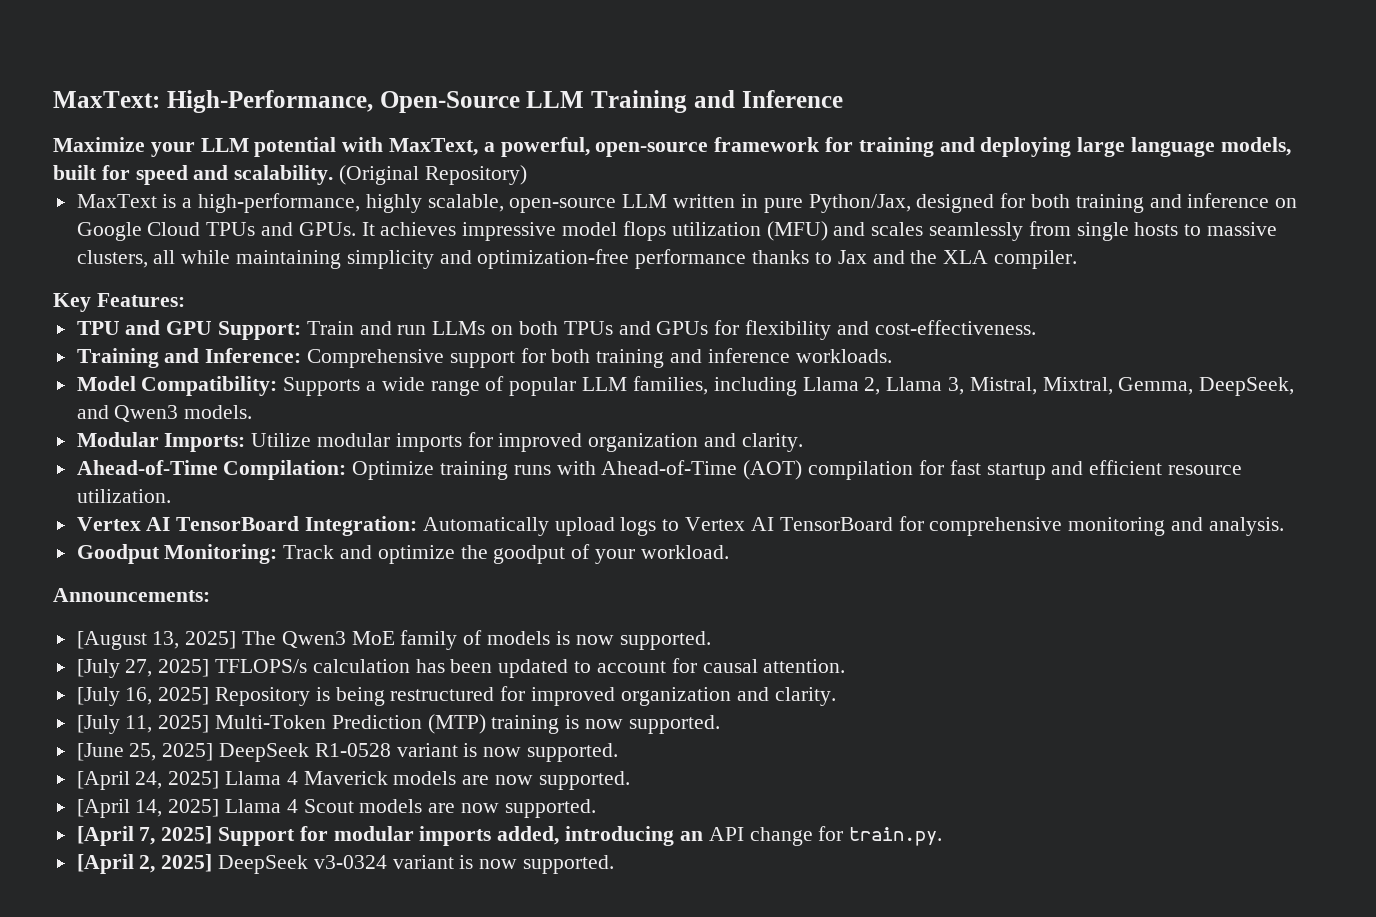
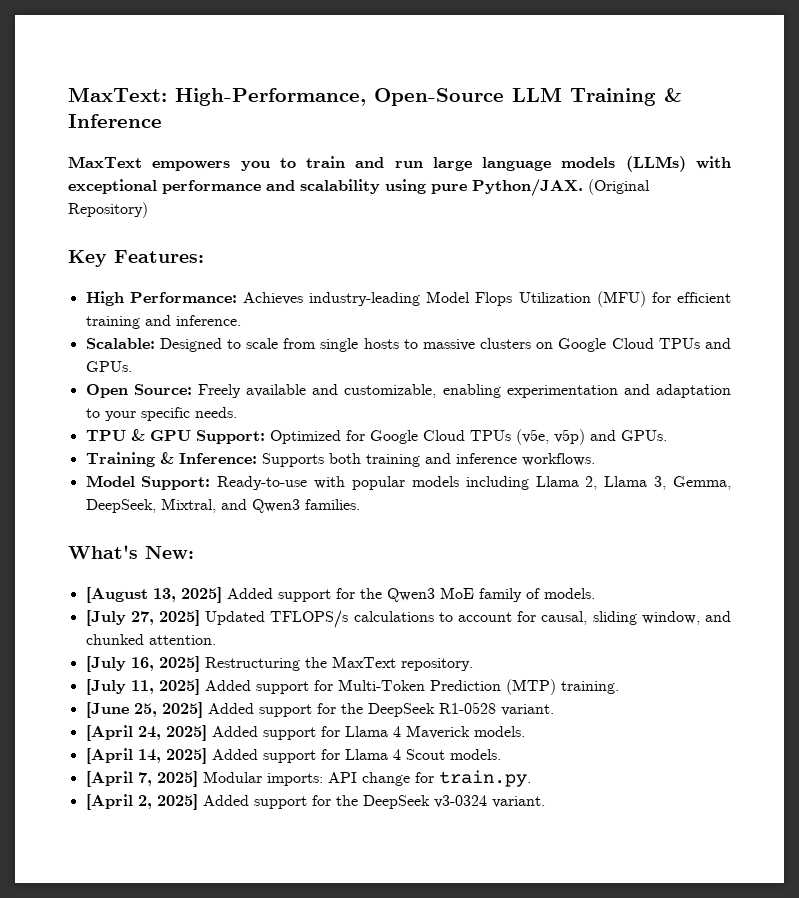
[693,90,735,108] and -> [664,88,682,102] &
[53,137,1291,157] [53,165,527,185] [76,193,1270,213] Maximize your LLM potential with MaxText, a powerful, open-source framework for training and deploying large language models, built for speed and scalability. (Original Repository) // MaxText is a high-performance, highly scalable, open-source LLM written in pure Python/Jax, designed for both training and inference -> [68,156,731,172] [68,179,650,197] [68,202,148,218] [68,250,204,267] [85,291,732,307] [85,315,241,329] [85,338,532,352] MaxText empowers you to train and run large language models (LLMs) with exceptional performance and scalability using pure Python/JAX. (Original Repository) // Key Features: // High Performance: Achieves industry-leading Model Flops Utilization (MFU) for efficient training and inference. // Scalable: Designed to scale from single hosts to massive clusters
[361,221,1277,241] [76,249,1077,269] [53,293,185,312] It achieves impressive model flops utilization (MFU) and scales seamlessly from single hosts to massive clusters, all while maintaining simplicity and optimization-free performance thanks to Jax and the XLA compiler. // Key Features: -> [85,384,732,398] [85,407,237,421] // Open Source: Freely available and customizable, enabling experimentation and adaptation to your specific needs.
[125,320,161,335] and -> [130,429,145,441] &
[306,320,1036,340] [76,348,892,368] [76,376,708,396] Train and run LLMs on both TPUs and GPUs for flexibility and cost-effectiveness. // Training and Inference: Comprehensive support for both training and inference workloads. // Model Compatibility: Supports a wide range of popular LLM families, -> [269,429,667,445] [85,452,595,467] [85,475,459,490] Optimized for Google Cloud TPUs (v5e, v5p) and GPUs. // Training & Inference: Supports both training and inference workflows. // Model Support: Ready-to-use with popular models
[969,377,1113,395] Mistral, Mixtral, -> (667, 483) none
(1295, 386) none -> [160,498,216,513] Mixtral,
[184,405,253,419] [76,432,803,452] [76,460,1242,480] [76,489,171,503] [76,516,1284,536] [76,544,729,564] [53,588,210,602] [76,630,711,650] [76,658,846,678] [76,686,836,706] [76,714,720,734] [76,743,619,762] [76,771,630,790] [76,799,596,818] [76,826,703,846] models. // Modular Imports: Utilize modular imports for improved organization and clarity. // Ahead-of-Time Compilation: Optimize training runs with Ahead-of-Time (AOT) compilation for fast startup and efficient resource utilization. // Vertex AI TensorBoard Integration: Automatically upload logs to Vertex AI TensorBoard for comprehensive monitoring and analysis. // Goodput Monitoring: Track and optimize the goodput of your workload. // Announcements: // [August 13, 2025] The Qwen3 MoE family of models is now supported. // [July 27, 2025] TFLOPS/s calculation has been updated to account for causal attention. // [July 16, 2025] Repository is being restructured for improved organization and clarity. // [July 11, 2025] Multi-Token Prediction (MTP) training is now supported. // [June 25, 2025] DeepSeek R1-0528 variant is now supported. // [April 24, 2025] Llama 4 Maverick models are now supported. // [April 14, 2025] Llama 4 Scout models are now supported. // [April 7, 2025] Support for modular imports added, introducing an -> [304,499,360,510] [68,545,194,559] [85,587,595,603] [85,610,731,628] [85,634,216,645] [85,656,473,672] [85,679,619,695] [85,702,554,718] [85,725,525,741] [85,748,501,764] [85,771,323,787] families. // What's New: // [August 13, 2025] Added support for the Qwen3 MoE family of models. // [July 27, 2025] Updated TFLOPS/s calculations to account for causal, sliding window, and chunked attention. // [July 16, 2025] Restructuring the MaxText repository. // [July 11, 2025] Added support for Multi-Token Prediction (MTP) training. // [June 25, 2025] Added support for the DeepSeek R1-0528 variant. // [April 24, 2025] Added support for Llama 4 Maverick models. // [April 14, 2025] Added support for Llama 4 Scout models. // [April 7, 2025] Modular imports:
[218,855,615,874] DeepSeek v3-0324 variant is now supported. -> [202,795,545,809] Added support for the DeepSeek v3-0324 variant.

